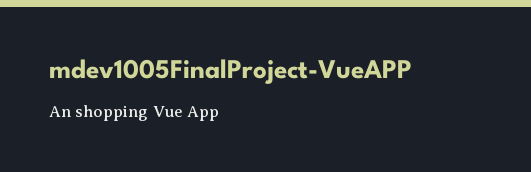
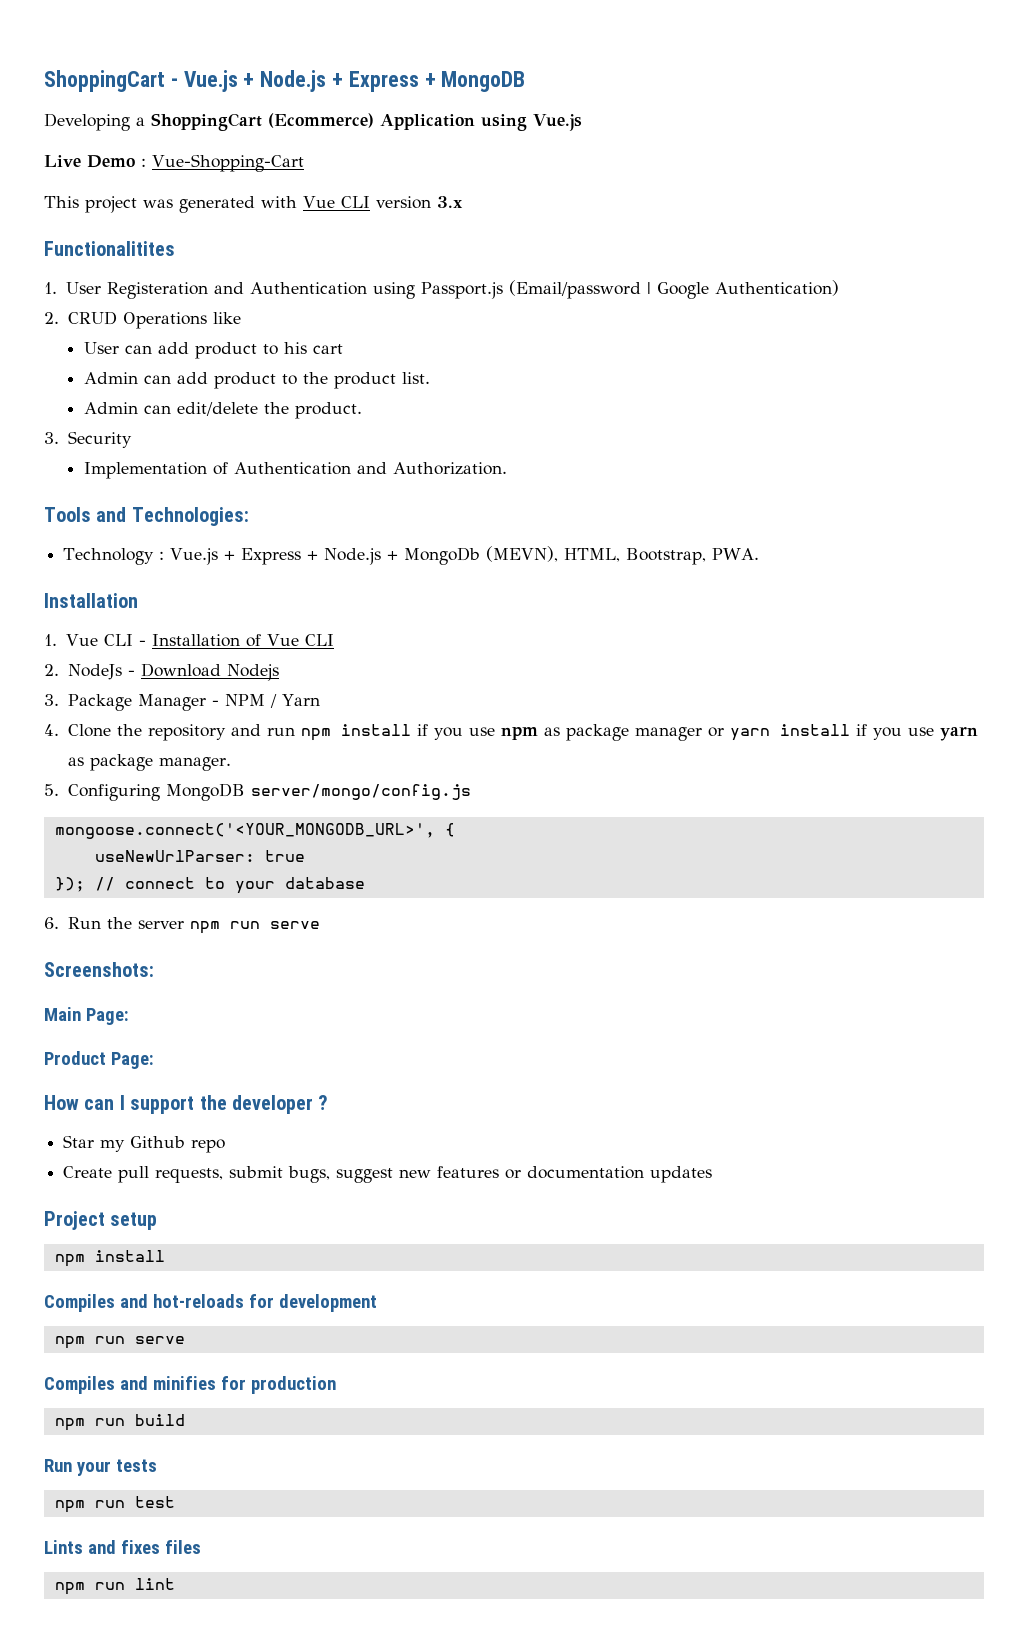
[49,59,412,84] [49,105,220,121] mdev1005FinalProject-VueAPP // An shopping Vue App -> [44,70,526,92] [44,113,582,131] [44,154,304,172] [44,196,463,213] [44,241,175,256] [44,280,839,299] [44,311,241,329] [84,342,344,359] [84,372,431,389] [84,402,363,419] [44,431,132,448] [84,462,508,479] [44,507,249,526] [63,546,760,565] [44,593,138,608] [44,634,334,647] [44,663,279,681] [44,694,320,711] [44,724,978,741] [67,754,231,771] [44,783,471,801] [54,823,455,839] [94,850,305,862] [54,877,365,894] [44,917,320,934] [44,962,154,977] [44,1007,129,1025] [44,1051,154,1069] [44,1095,329,1114] [63,1135,226,1153] [63,1166,713,1183] [44,1211,158,1230] [54,1250,165,1267] [44,1294,377,1312] [54,1336,185,1349] [44,1376,336,1394] [54,1414,185,1431] [44,1459,157,1476] [54,1496,175,1513] [44,1540,201,1554] [54,1578,175,1595] ShoppingCart - Vue.js + Node.js + Express + MongoDB // Developing a ShoppingCart (Ecommerce) Application using Vue.js // Live Demo : Vue-Shopping-Cart // This project was generated with Vue CLI version 3.x // Functionalitites // 1. User Registeration and Authentication using Passport.js (Email/password | Google Authentication) // 2. CRUD Operations like // User can add product to his cart // Admin can add product to the product list. // Admin can edit/delete the product. // 3. Security // Implementation of Authentication and Authorization. // Tools and Technologies: // Technology : Vue.js + Express + Node.js + MongoDb (MEVN), HTML, Bootstrap, PWA. // Installation // 1. Vue CLI - Installation of Vue CLI // 2. NodeJs - Download Nodejs // 3. Package Manager - NPM / Yarn // 4. Clone the repository and run npm install if you use npm as package manager or yarn install if you use yarn as package manager. // 5. Configuring MongoDB server/mongo/config.js // mongoose.connect('<YOUR_MONGODB_URL>', { // useNewUrlParser: true // }); // connect to your database // 6. Run the server npm run serve // Screenshots: // Main Page: // Product Page: // How can I support the developer ? // Star my Github repo // Create pull requests, submit bugs, suggest new features or documentation updates // Project setup // npm install // Compiles and hot-reloads for development // npm run serve // Compiles and minifies for production // npm run build // Run your tests // npm run test // Lints and fixes files // npm run lint

